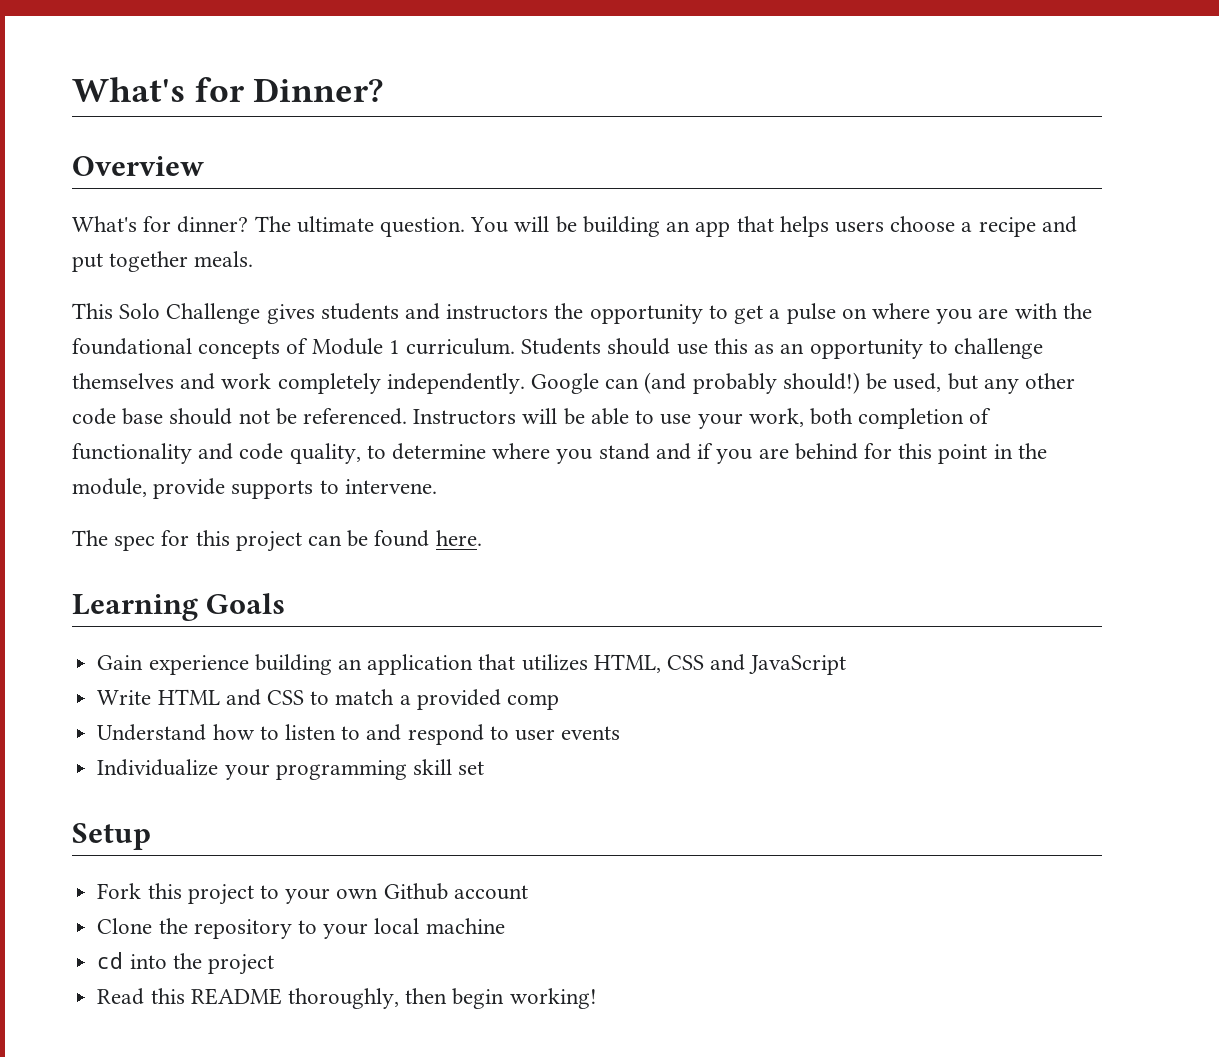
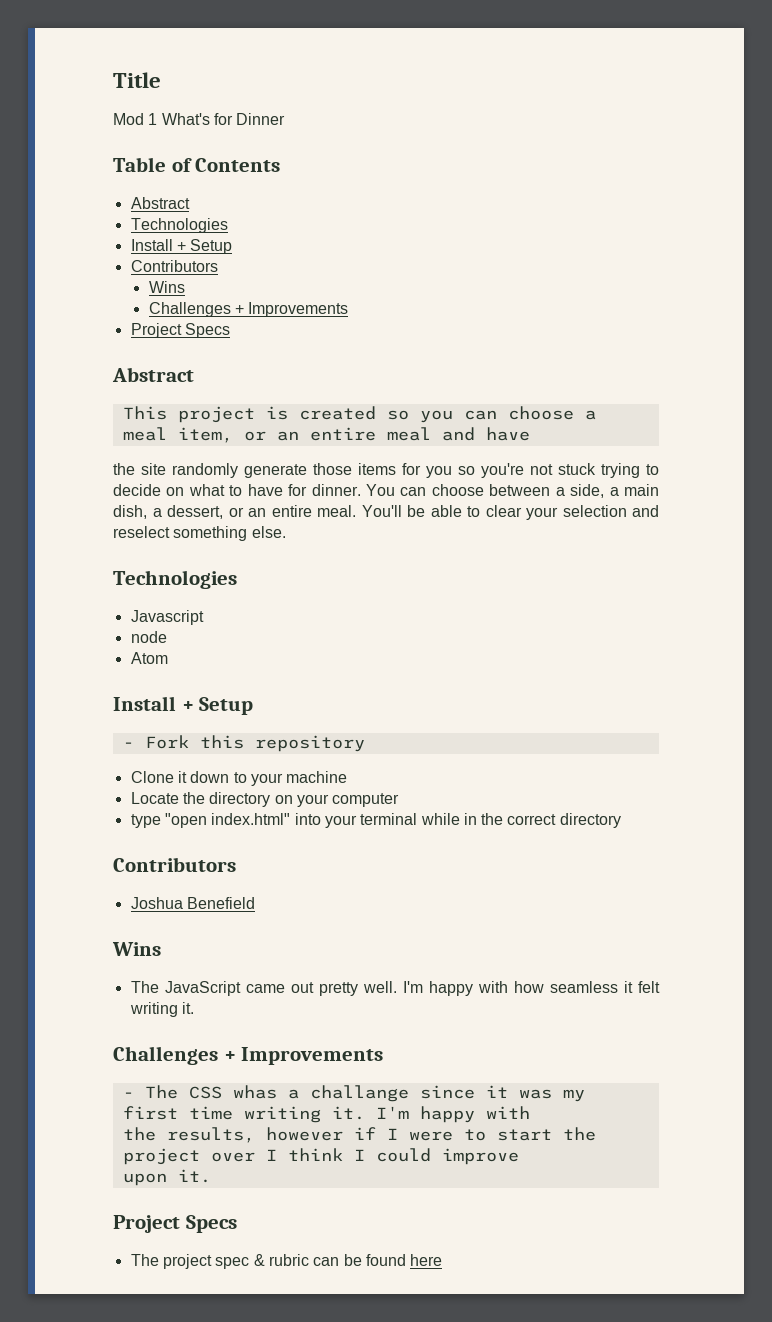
[72,77,384,102] [72,156,204,176] [72,216,1077,237] [72,251,254,272] [72,303,1092,324] [72,338,1043,359] [72,372,1075,394] [72,408,992,429] [72,443,1047,464] [72,478,437,499] [72,530,482,552] [72,593,286,621] [97,654,847,675] [97,689,559,710] [97,724,621,745] [97,759,485,780] [72,823,151,850] [97,883,528,905] [97,918,505,939] [97,952,274,975] [97,988,597,1009] What's for Dinner? // Overview // What's for dinner? The ultimate question. You will be building an app that helps users choose a recipe and put together meals. // This Solo Challenge gives students and instructors the opportunity to get a pulse on where you are with the foundational concepts of Module 1 curriculum. Students should use this as an opportunity to challenge themselves and work completely independently. Google can (and probably should!) be used, but any other code base should not be referenced. Instructors will be able to use your work, both completion of functionality and code quality, to determine where you stand and if you are behind for this point in the module, provide supports to intervene. // The spec for this project can be found here. // Learning Goals // Gain experience building an application that utilizes HTML, CSS and JavaScript // Write HTML and CSS to match a provided comp // Understand how to listen to and respond to user events // Individualize your programming skill set // Setup // Fork this project to your own Github account // Clone the repository to your local machine // cd into the project // Read this README thoroughly, then begin working! -> [113,72,161,88] [113,113,286,125] [113,157,281,172] [130,197,190,209] [130,218,228,233] [130,239,233,254] [130,260,218,272] [148,281,185,293] [148,302,349,317] [130,323,230,338] [112,367,194,382] [122,406,596,423] [122,427,530,443] [113,463,659,478] [113,484,659,498] [113,505,659,520] [113,526,286,541] [113,570,237,589] [130,610,204,625] [130,631,167,643] [130,652,168,664] [113,696,254,715] [122,735,365,752] [130,771,348,786] [130,792,400,807] [130,813,621,828] [113,857,236,872] [130,897,255,909] [112,942,161,956] [130,981,661,996] [129,1002,194,1017] [113,1046,384,1065] [122,1085,585,1102] [122,1106,530,1123] [122,1127,596,1143] [122,1148,519,1165] [122,1169,211,1186] [113,1215,237,1233] [130,1254,443,1269] Title // Mod 1 What's for Dinner // Table of Contents // Abstract // Technologies // Install + Setup // Contributors // Wins // Challenges + Improvements // Project Specs // Abstract // This project is created so you can choose a meal item, or an entire meal and have // the site randomly generate those items for you so you're not stuck trying to decide on what to have for dinner. You can choose between a side, a main dish, a dessert, or an entire meal. You'll be able to clear your selection and reselect something else. // Technologies // Javascript // node // Atom // Install + Setup // - Fork this repository // Clone it down to your machine // Locate the directory on your computer // type "open index.html" into your terminal while in the correct directory // Contributors // Joshua Benefield // Wins // The JavaScript came out pretty well. I'm happy with how seamless it felt writing it. // Challenges + Improvements // - The CSS whas a challange since it was my first time writing it. I'm happy with // the results, however if I were to start the project over I think I could improve // upon it. // Project Specs // The project spec & rubric can be found here

